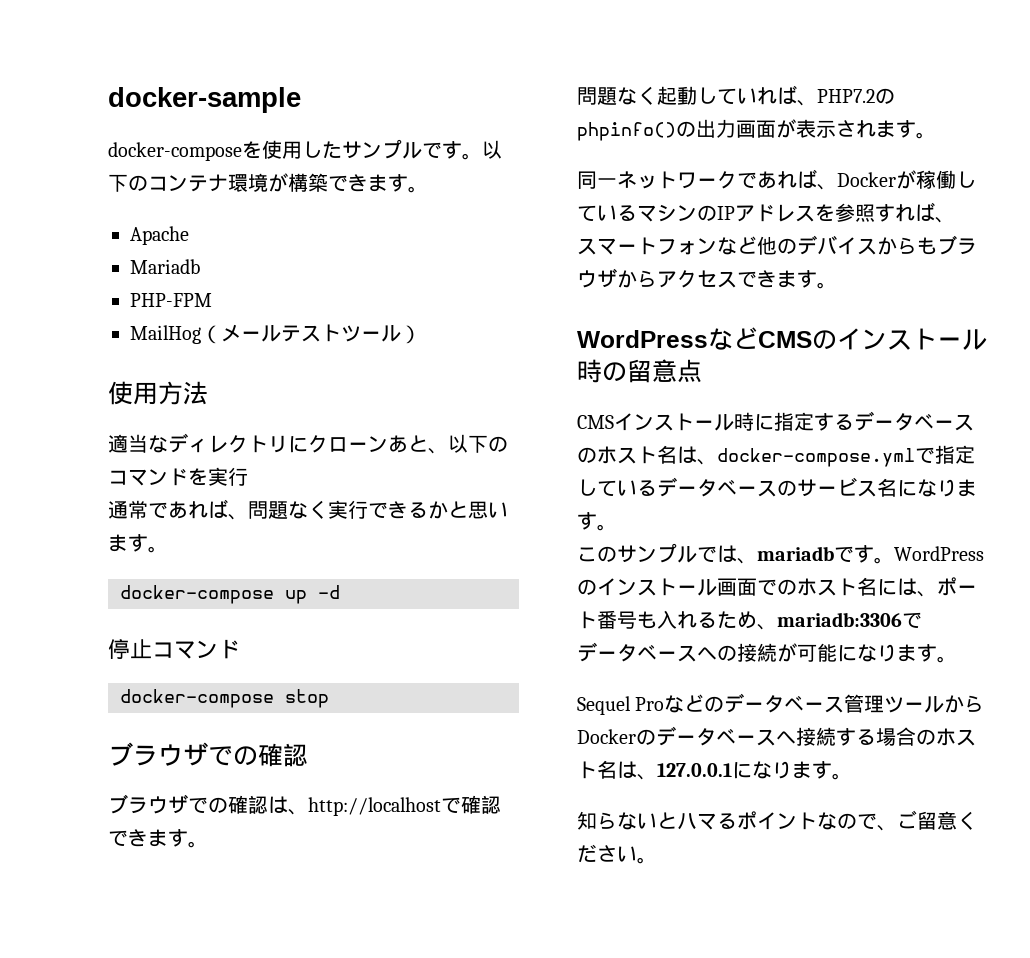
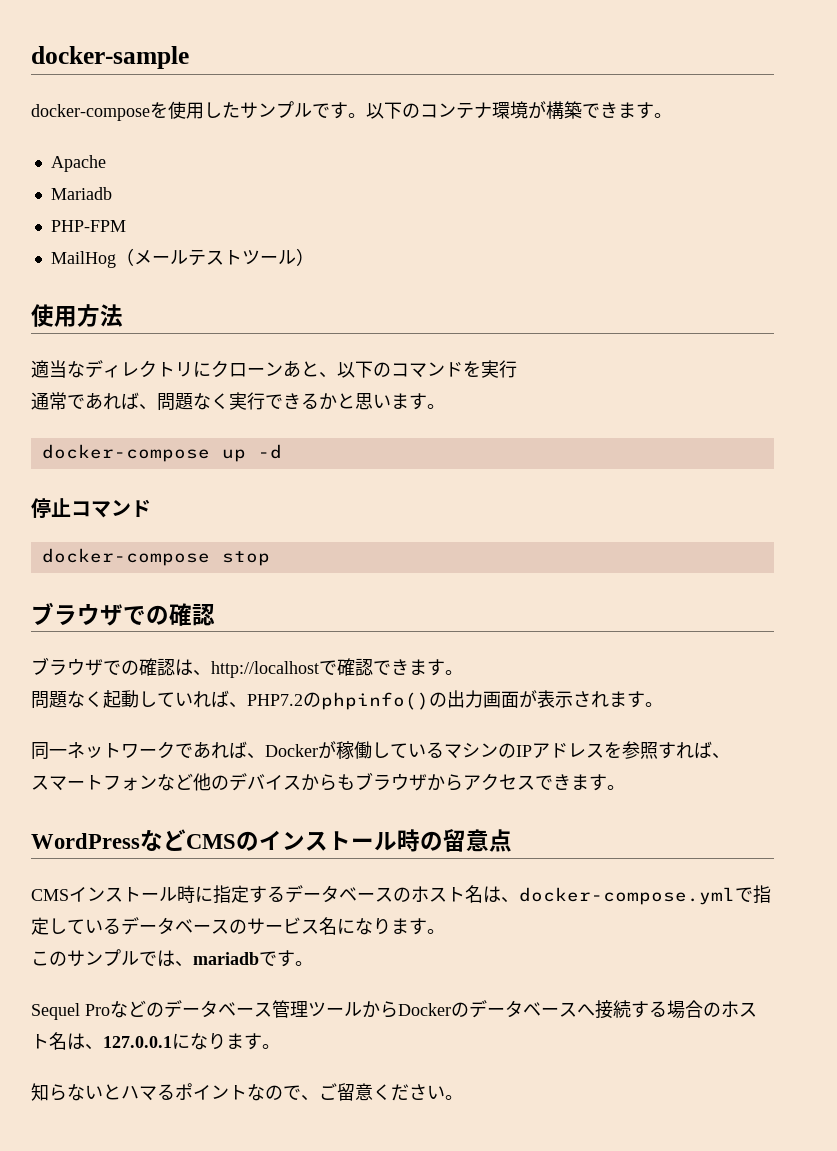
[894,546,984,561] [577,577,977,597] [577,610,922,630] [577,642,957,663] WordPressのインストール画面でのホスト名には、ポート番号も入れるため、mariadb:3306で // データベースへの接続が可能になります。 -> (313, 963) none

